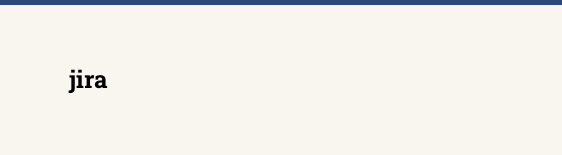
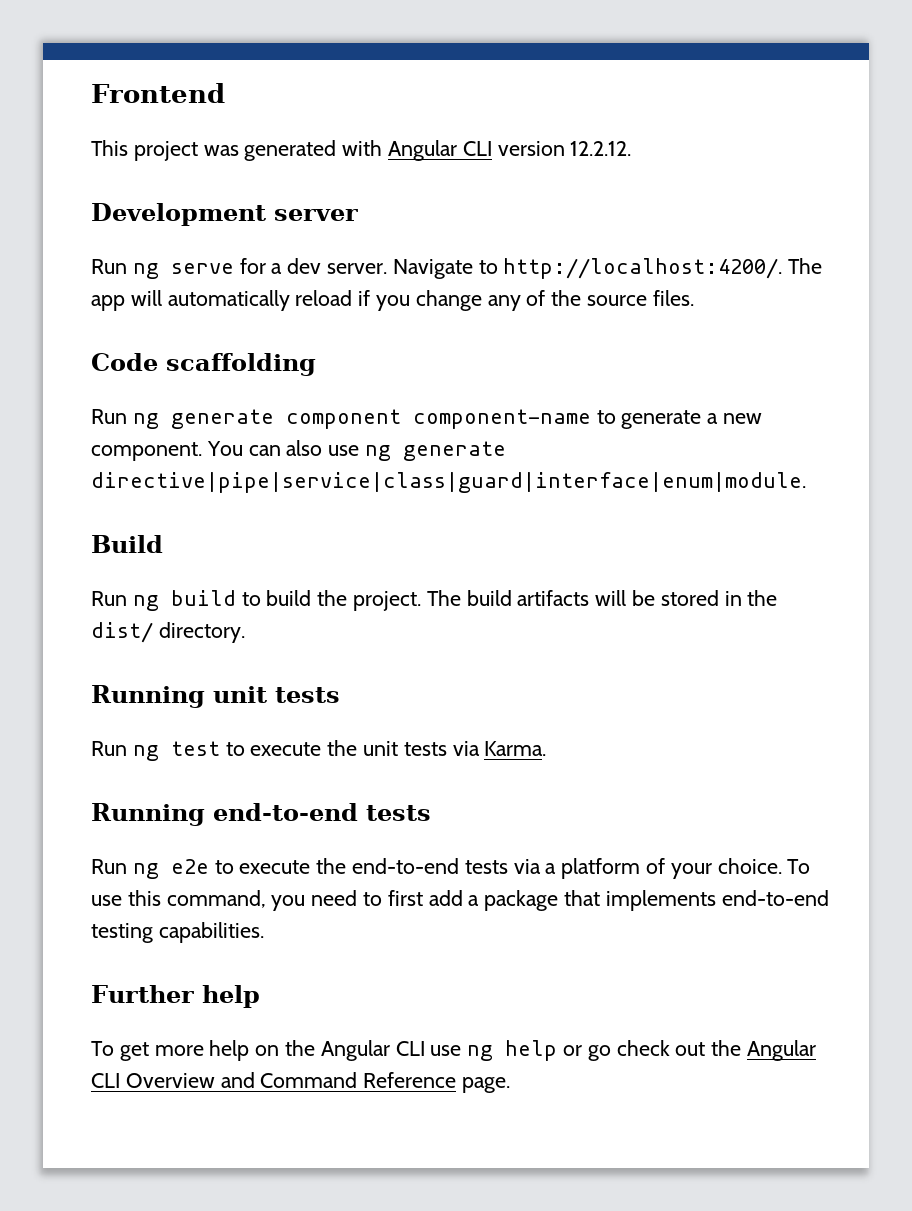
[68,69,108,94] jira -> [91,83,225,103] [91,140,632,161] [91,203,358,226] [91,258,823,279] [91,290,694,311] [91,353,316,376] [91,409,763,429] [91,440,506,461] [91,472,806,493] [91,535,163,553] [91,590,778,611] [91,622,245,643] [91,685,340,708] [91,740,547,761] [91,803,431,826] [91,858,811,879] [91,890,829,911] [91,922,264,943] [91,985,260,1008] [91,1040,817,1061] [91,1072,511,1093] Frontend // This project was generated with Angular CLI version 12.2.12. // Development server // Run ng serve for a dev server. Navigate to http://localhost:4200/. The app will automatically reload if you change any of the source files. // Code scaffolding // Run ng generate component component-name to generate a new component. You can also use ng generate directive|pipe|service|class|guard|interface|enum|module. // Build // Run ng build to build the project. The build artifacts will be stored in the dist/ directory. // Running unit tests // Run ng test to execute the unit tests via Karma. // Running end-to-end tests // Run ng e2e to execute the end-to-end tests via a platform of your choice. To use this command, you need to first add a package that implements end-to-end testing capabilities. // Further help // To get more help on the Angular CLI use ng help or go check out the Angular CLI Overview and Command Reference page.

